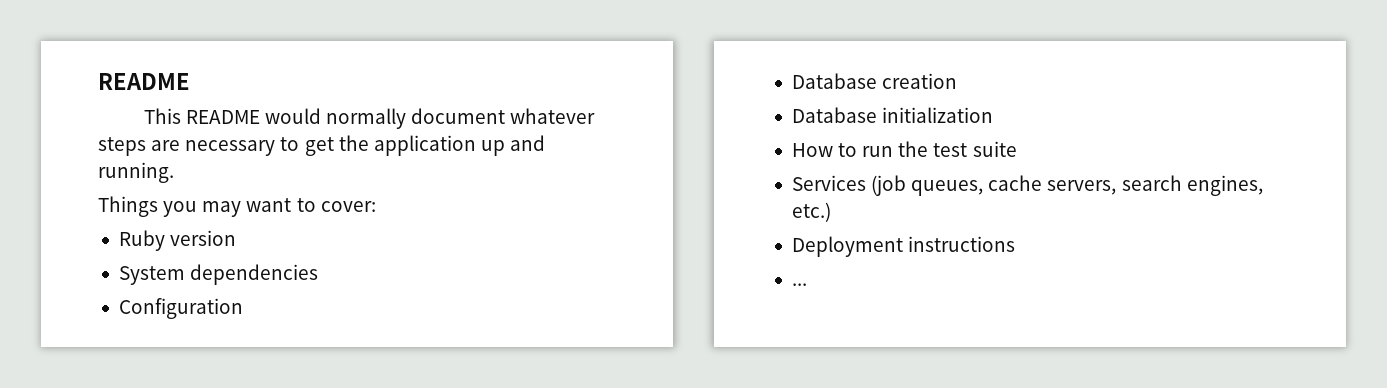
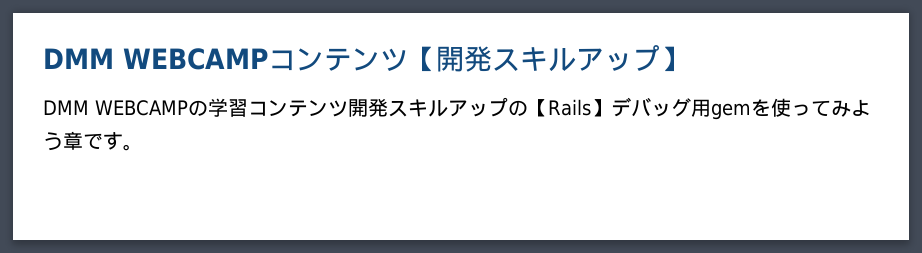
[98,73,190,90] [143,108,596,129] [98,135,546,156] [98,162,174,183] [98,196,376,217] [118,230,237,251] [118,264,319,285] [118,298,243,319] [791,73,958,89] [791,107,994,123] [791,141,1017,157] [791,175,1263,196] [791,202,831,222] [791,236,1016,257] [791,283,807,286] README // This README would normally document whatever steps are necessary to get the application up and running. // Things you may want to cover: // Ruby version // System dependencies // Configuration // Database creation // Database initialization // How to run the test suite // Services (job queues, cache servers, search engines, etc.) // Deployment instructions // ... -> [43,45,688,72] [43,97,871,120] [43,131,143,151] DMM WEBCAMPコンテンツ【開発スキルアップ】 // DMM WEBCAMPの学習コンテンツ開発スキルアップの【Rails】デバッグ用gemを使ってみよう章です。

